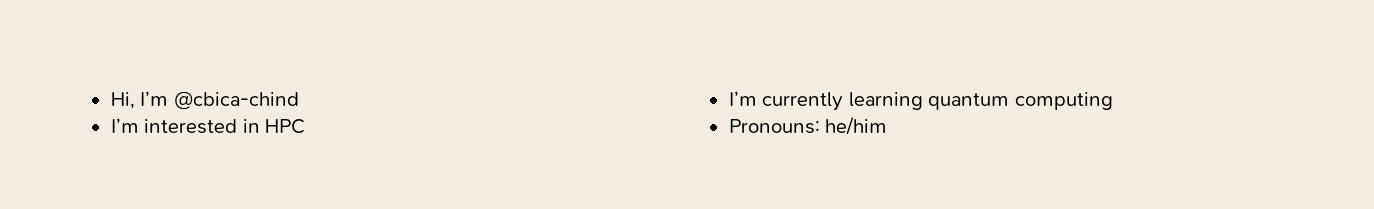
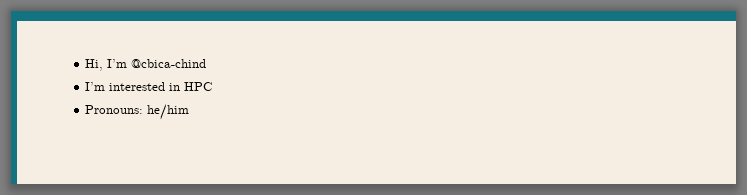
[728,91,1113,111] // I’m currently learning quantum computing -> (213, 86) none

